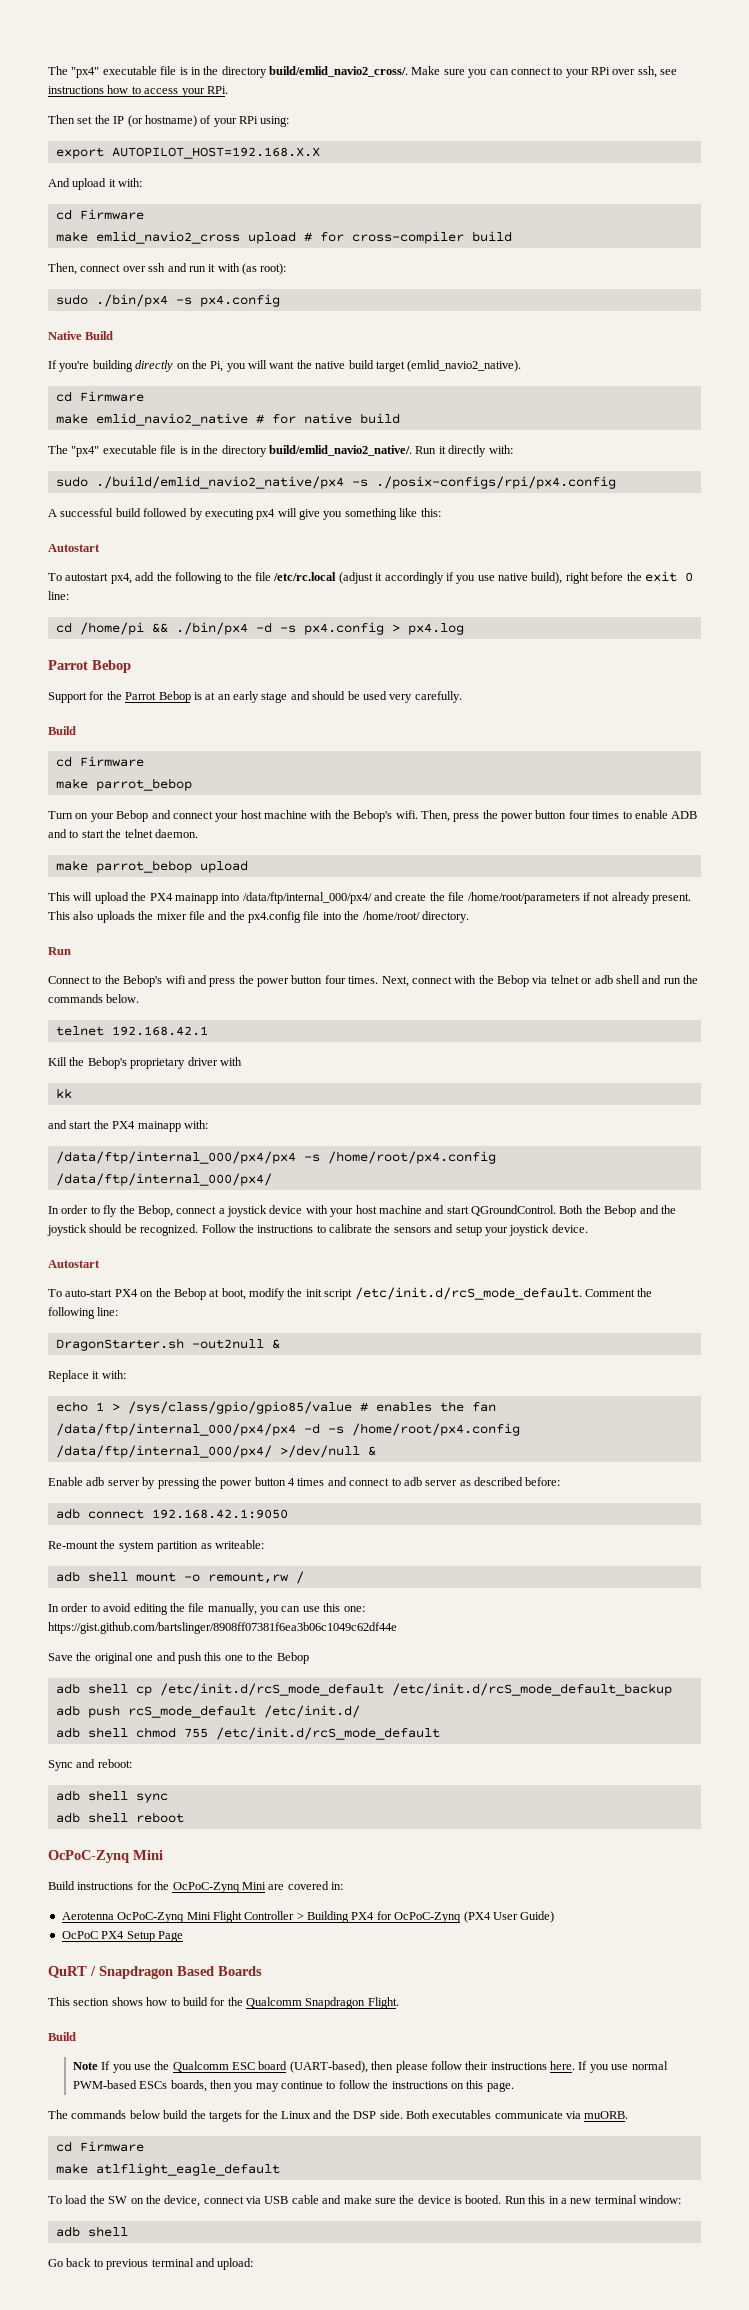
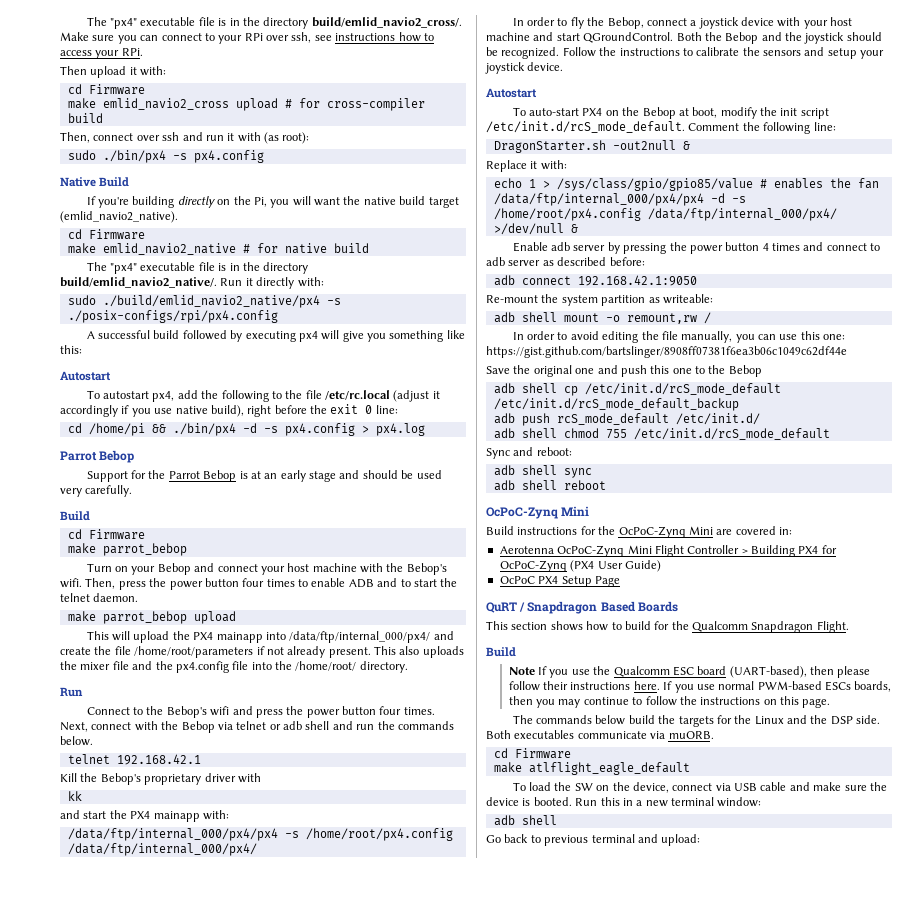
[77,115,290,127] [55,147,320,159] [48,178,70,187] set the IP (or hostname) of your RPi using: // export AUTOPILOT_HOST=192.168.X.X // And -> (87, 70) none

